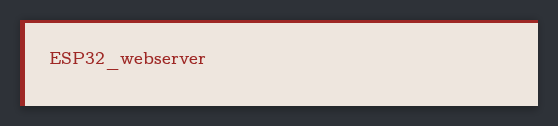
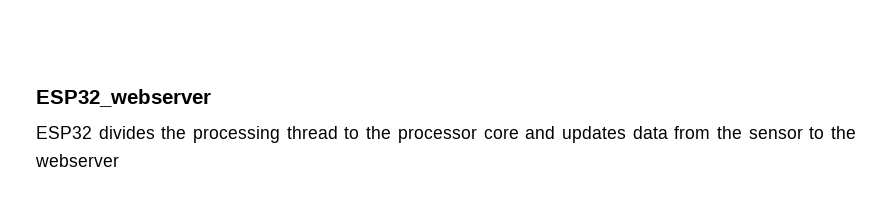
(206, 61) none -> [36,126,856,143] [35,154,119,167] // ESP32 divides the processing thread to the processor core and updates data from the sensor to the webserver

